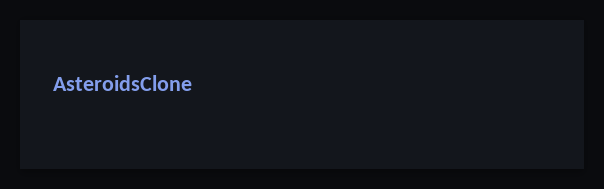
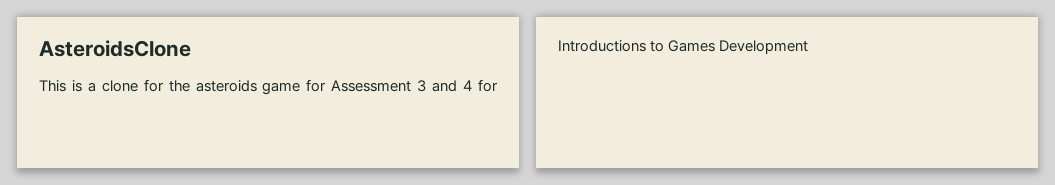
(192, 83) none -> [39,79,498,95] [558,40,809,54] // This is a clone for the asteroids game for Assessment 3 and 4 for Introductions to Games Development

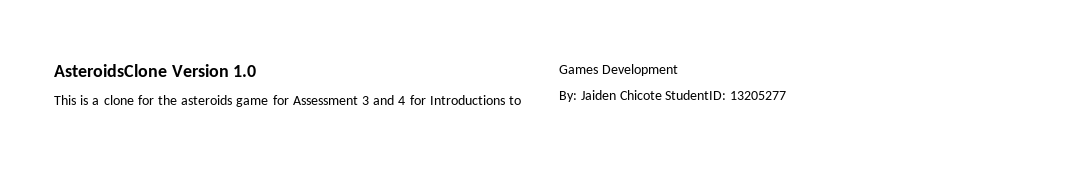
(191, 48) none -> [171,64,257,77] Version 1.0
(809, 47) none -> [559,90,787,102] // By: Jaiden Chicote StudentID: 13205277

